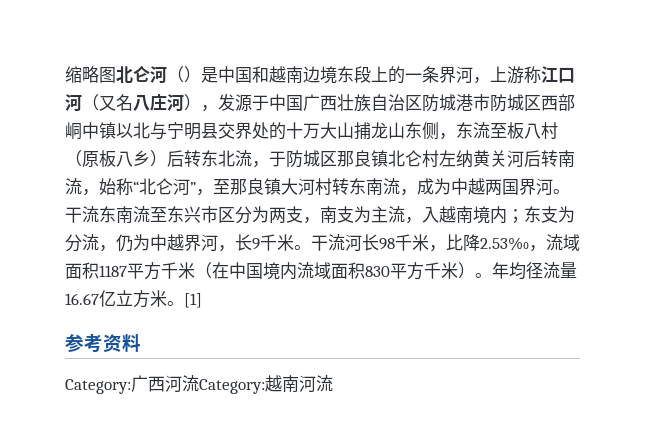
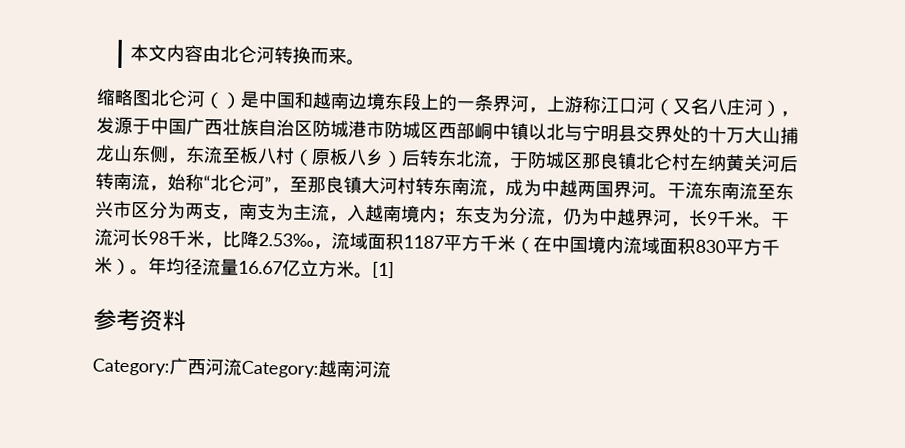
(65, 74) none -> [130,44,366,66] 本文内容由北仑河转换而来。 //

